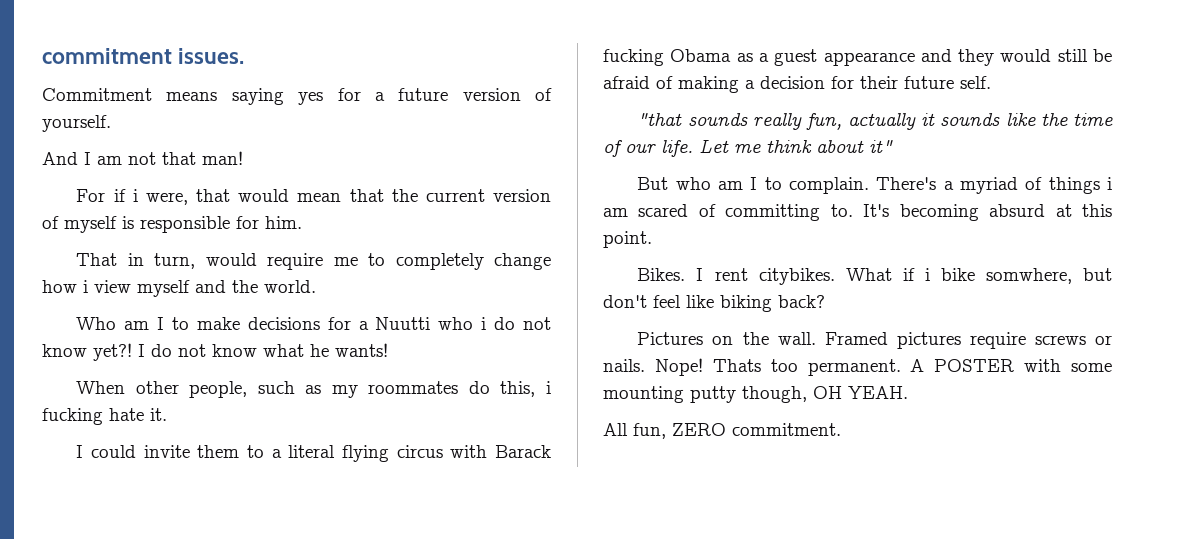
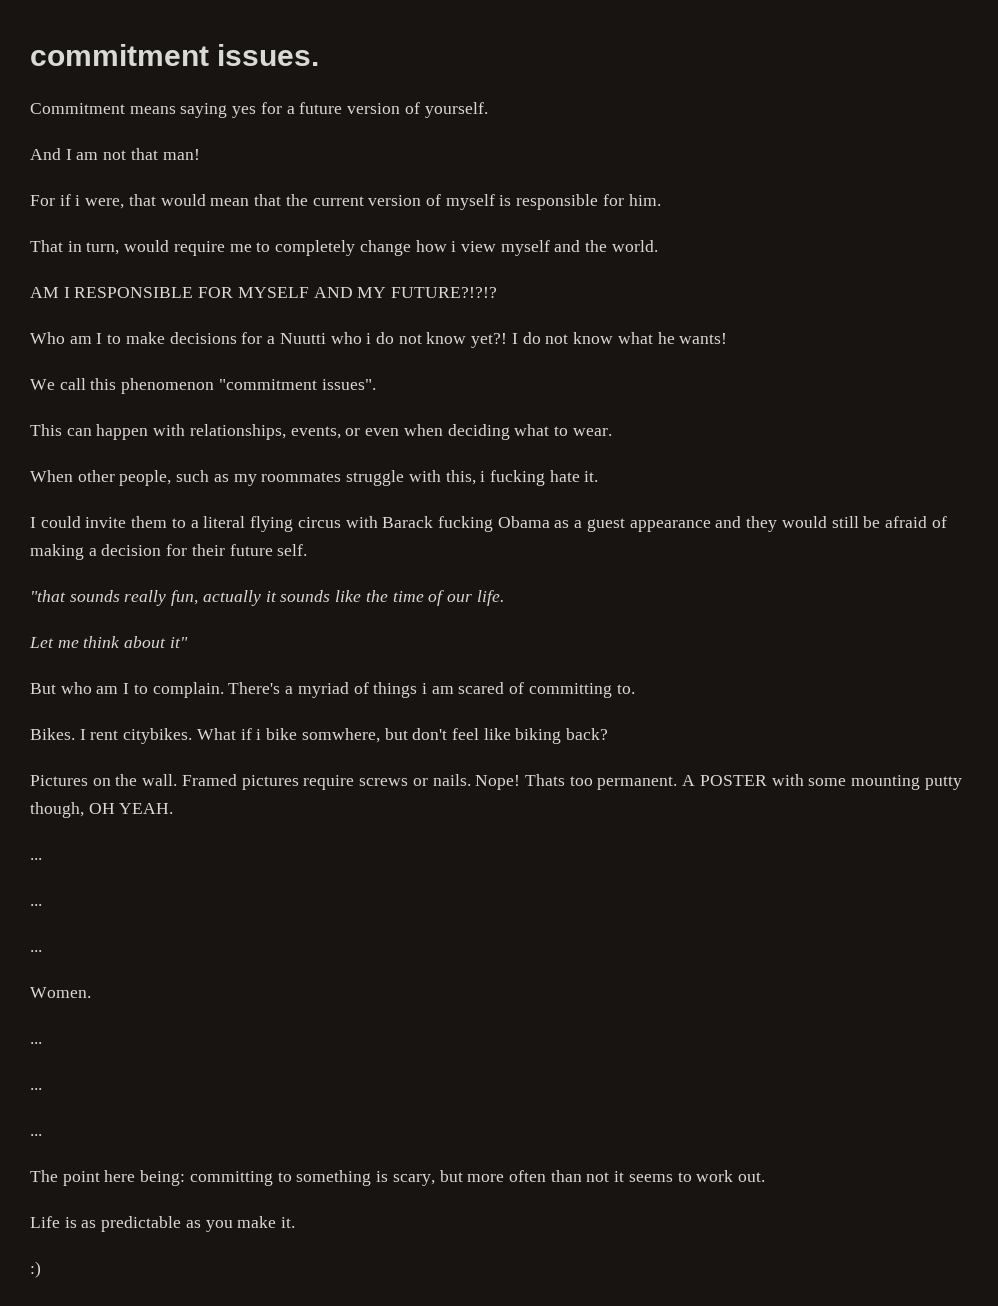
(316, 286) none -> [30,287,498,298] // AM I RESPONSIBLE FOR MYSELF AND MY FUTURE?!?!?
(388, 350) none -> [30,378,376,394] [30,424,612,440] // We call this phenomenon "commitment issues". // This can happen with relationships, events, or even when deciding what to wear.
[468,381,490,394] do -> [346,470,441,486] struggle with
(693, 148) none -> (504, 598) //
[863,204,1112,221] [603,231,652,248] It's becoming absurd at this point. -> (635, 689) none
[603,423,841,439] All fun, ZERO commitment. -> [30,858,42,860] [30,904,42,906] [30,950,42,952] [30,987,91,998] [30,1042,42,1044] [30,1088,42,1090] [30,1134,42,1136] [30,1170,766,1186] [30,1216,296,1232] [30,1261,41,1278] ... // ... // ... // Women. // ... // ... // ... // The point here being: committing to something is scary, but more often than not it seems to work out. // Life is as predictable as you make it. // :)

